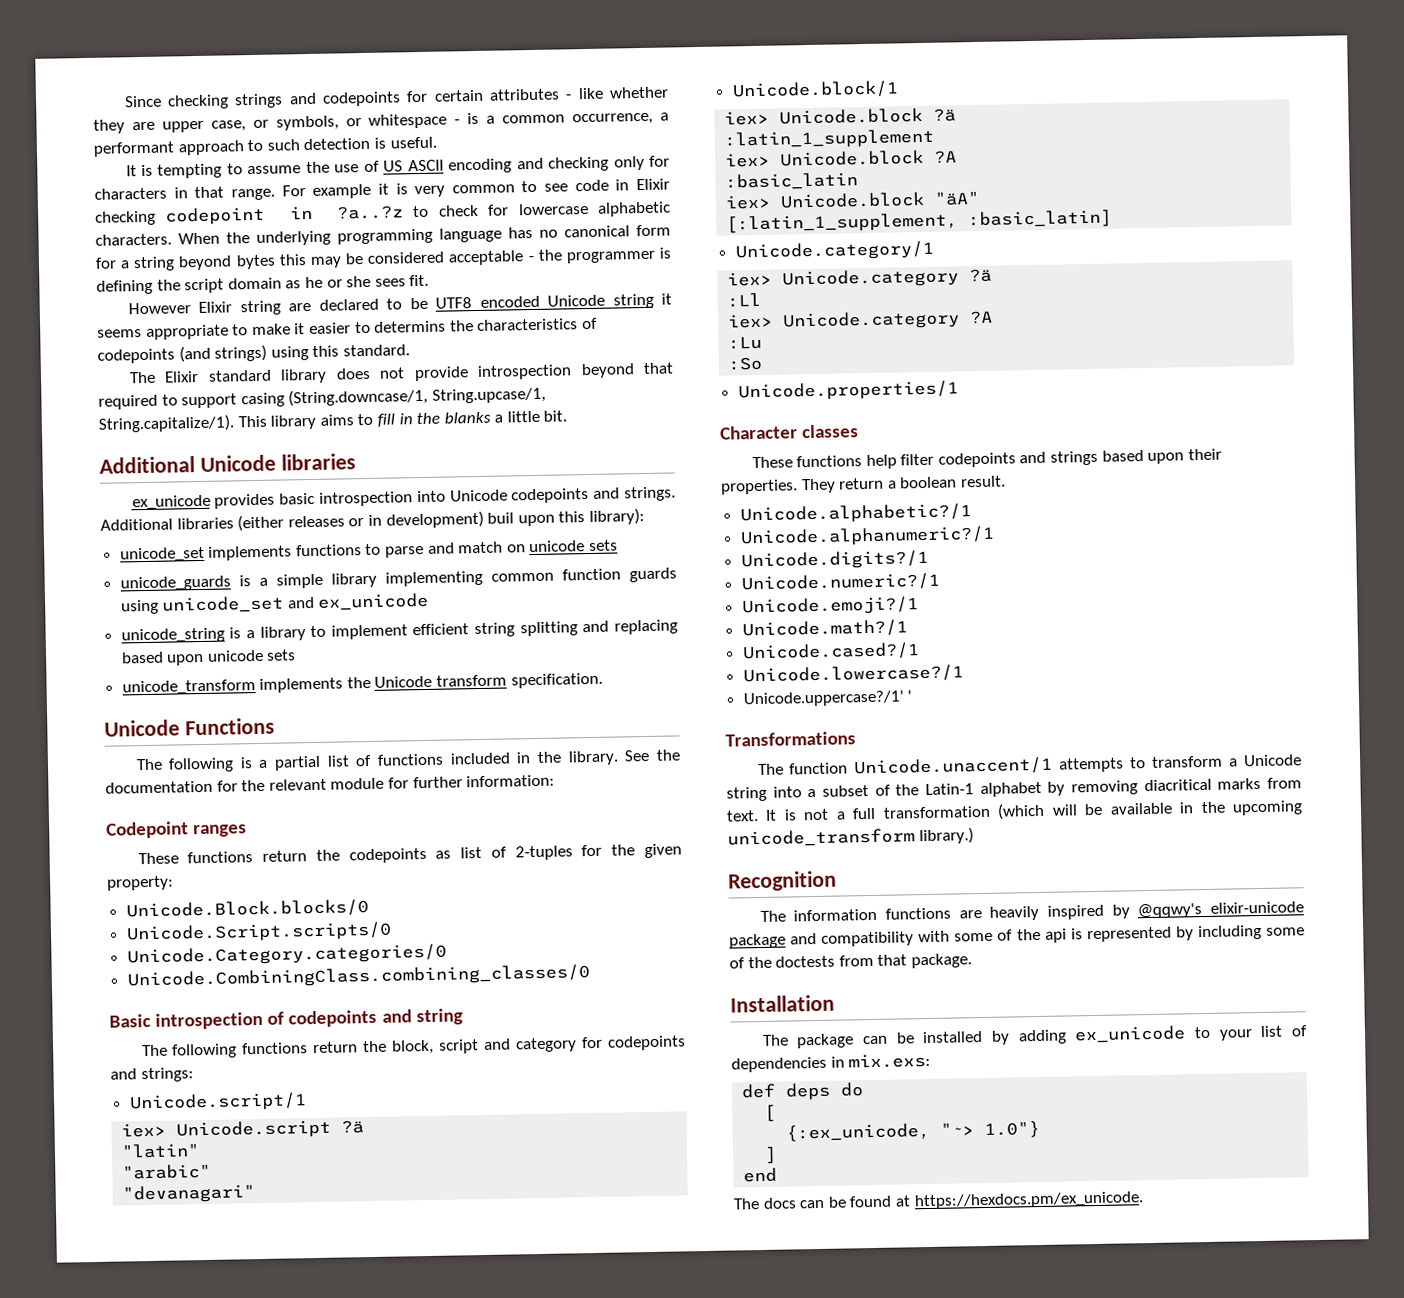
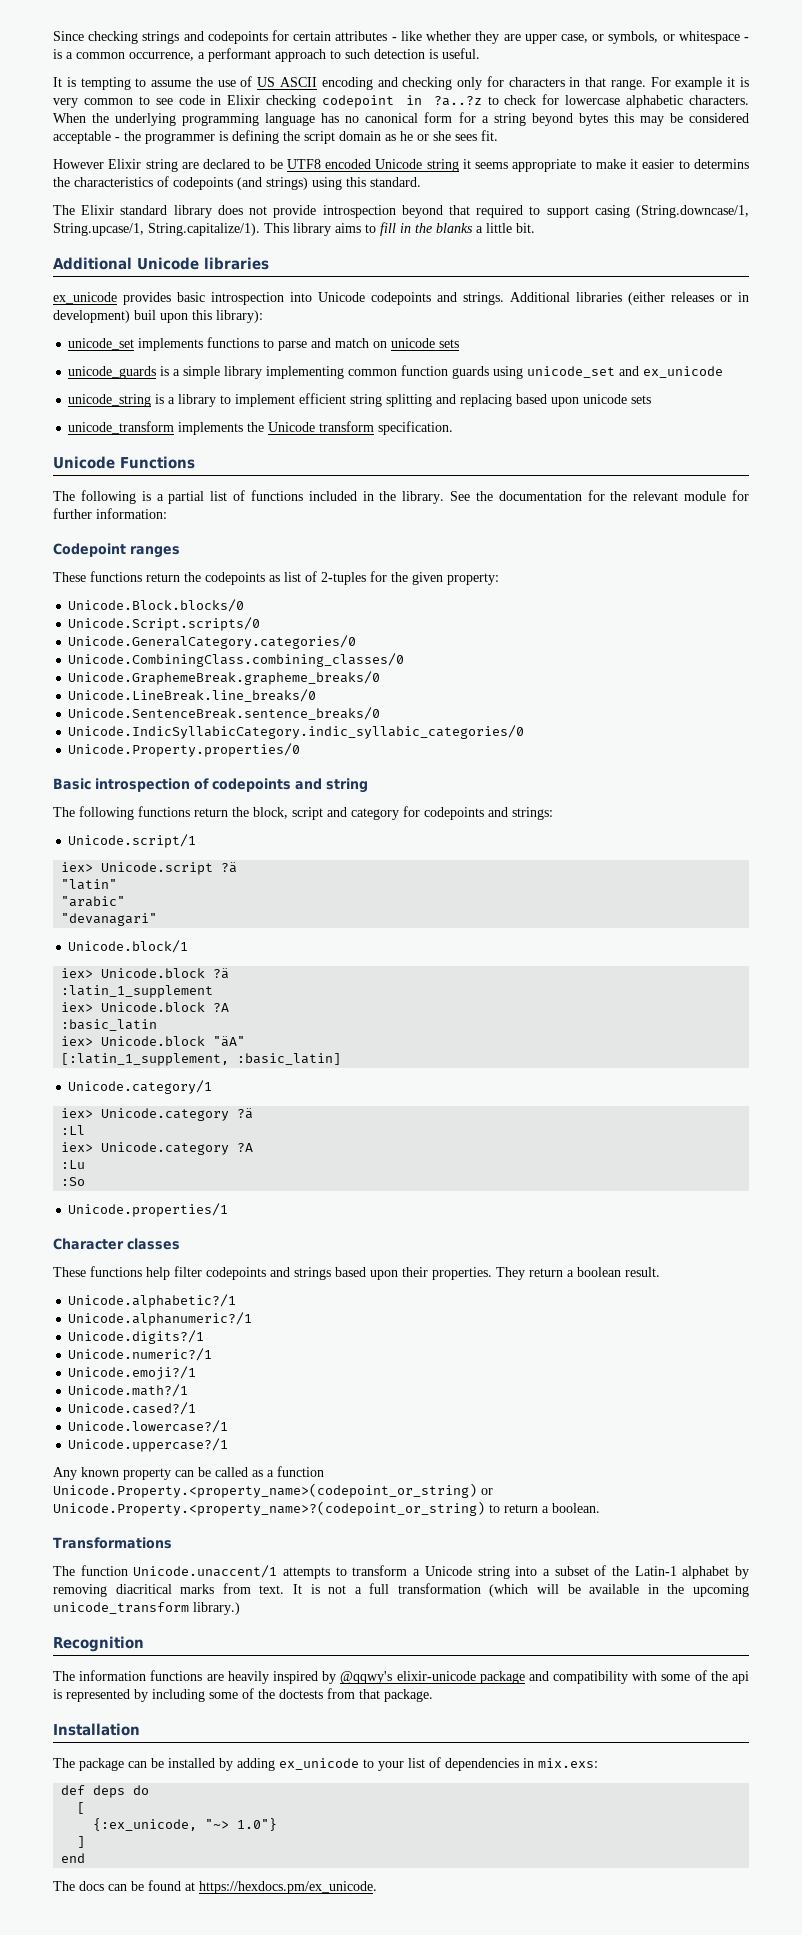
[126,943,447,967] Unicode.Category.categories/0 -> [68,635,357,649] Unicode.GeneralCategory.categories/0
(590, 977) none -> [68,671,381,685] [68,689,317,702] [68,707,381,720] [68,725,525,739] [68,743,301,757] // Unicode.GraphemeBreak.grapheme_breaks/0 // Unicode.LineBreak.line_breaks/0 // Unicode.SentenceBreak.sentence_breaks/0 // Unicode.IndicSyllabicCategory.indic_syllabic_categories/0 // Unicode.Property.properties/0
[742,690,913,708] Unicode.uppercase?/1' ' -> [68,1438,229,1452] [53,1466,324,1480] [53,1483,493,1498] [53,1501,600,1516] Unicode.uppercase?/1 // Any known property can be called as a function Unicode.Property.<property_name>(codepoint_or_string) or Unicode.Property.<property_name>?(codepoint_or_string) to return a boolean.

